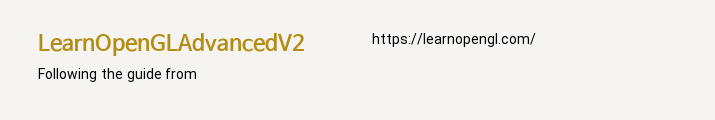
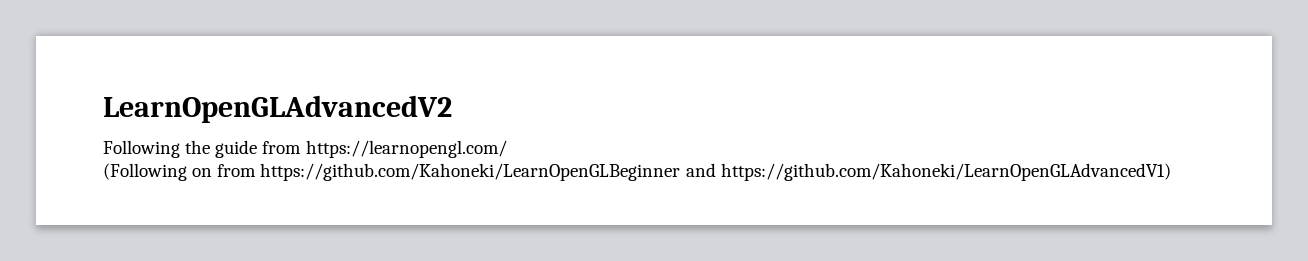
(536, 40) none -> [103,163,1171,181] // (Following on from https://github.com/Kahoneki/LearnOpenGLBeginner and https://github.com/Kahoneki/LearnOpenGLAdvancedV1)

